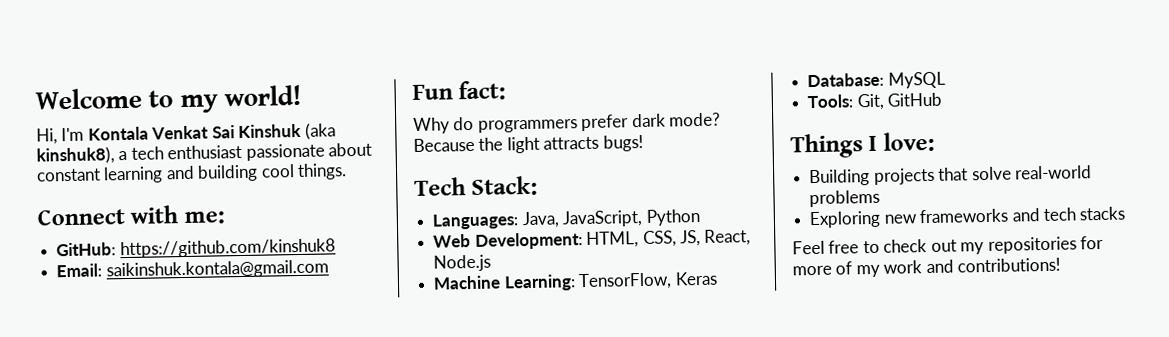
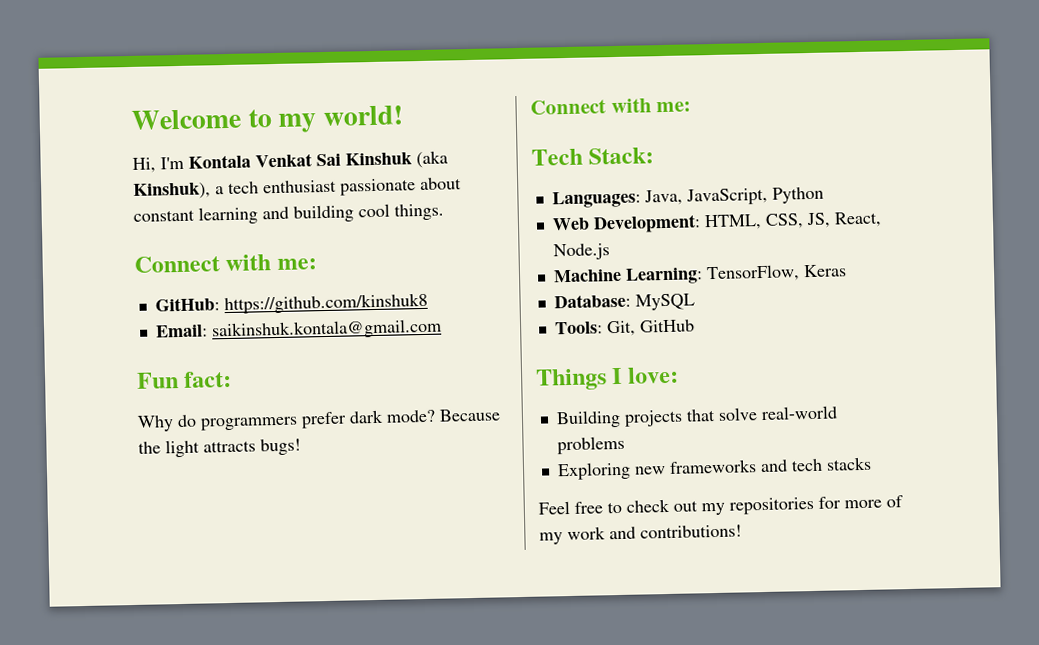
[36,146,115,165] kinshuk8), -> [133,182,211,200] Kinshuk),
(644, 143) none -> [530,98,692,115] // Connect with me:

